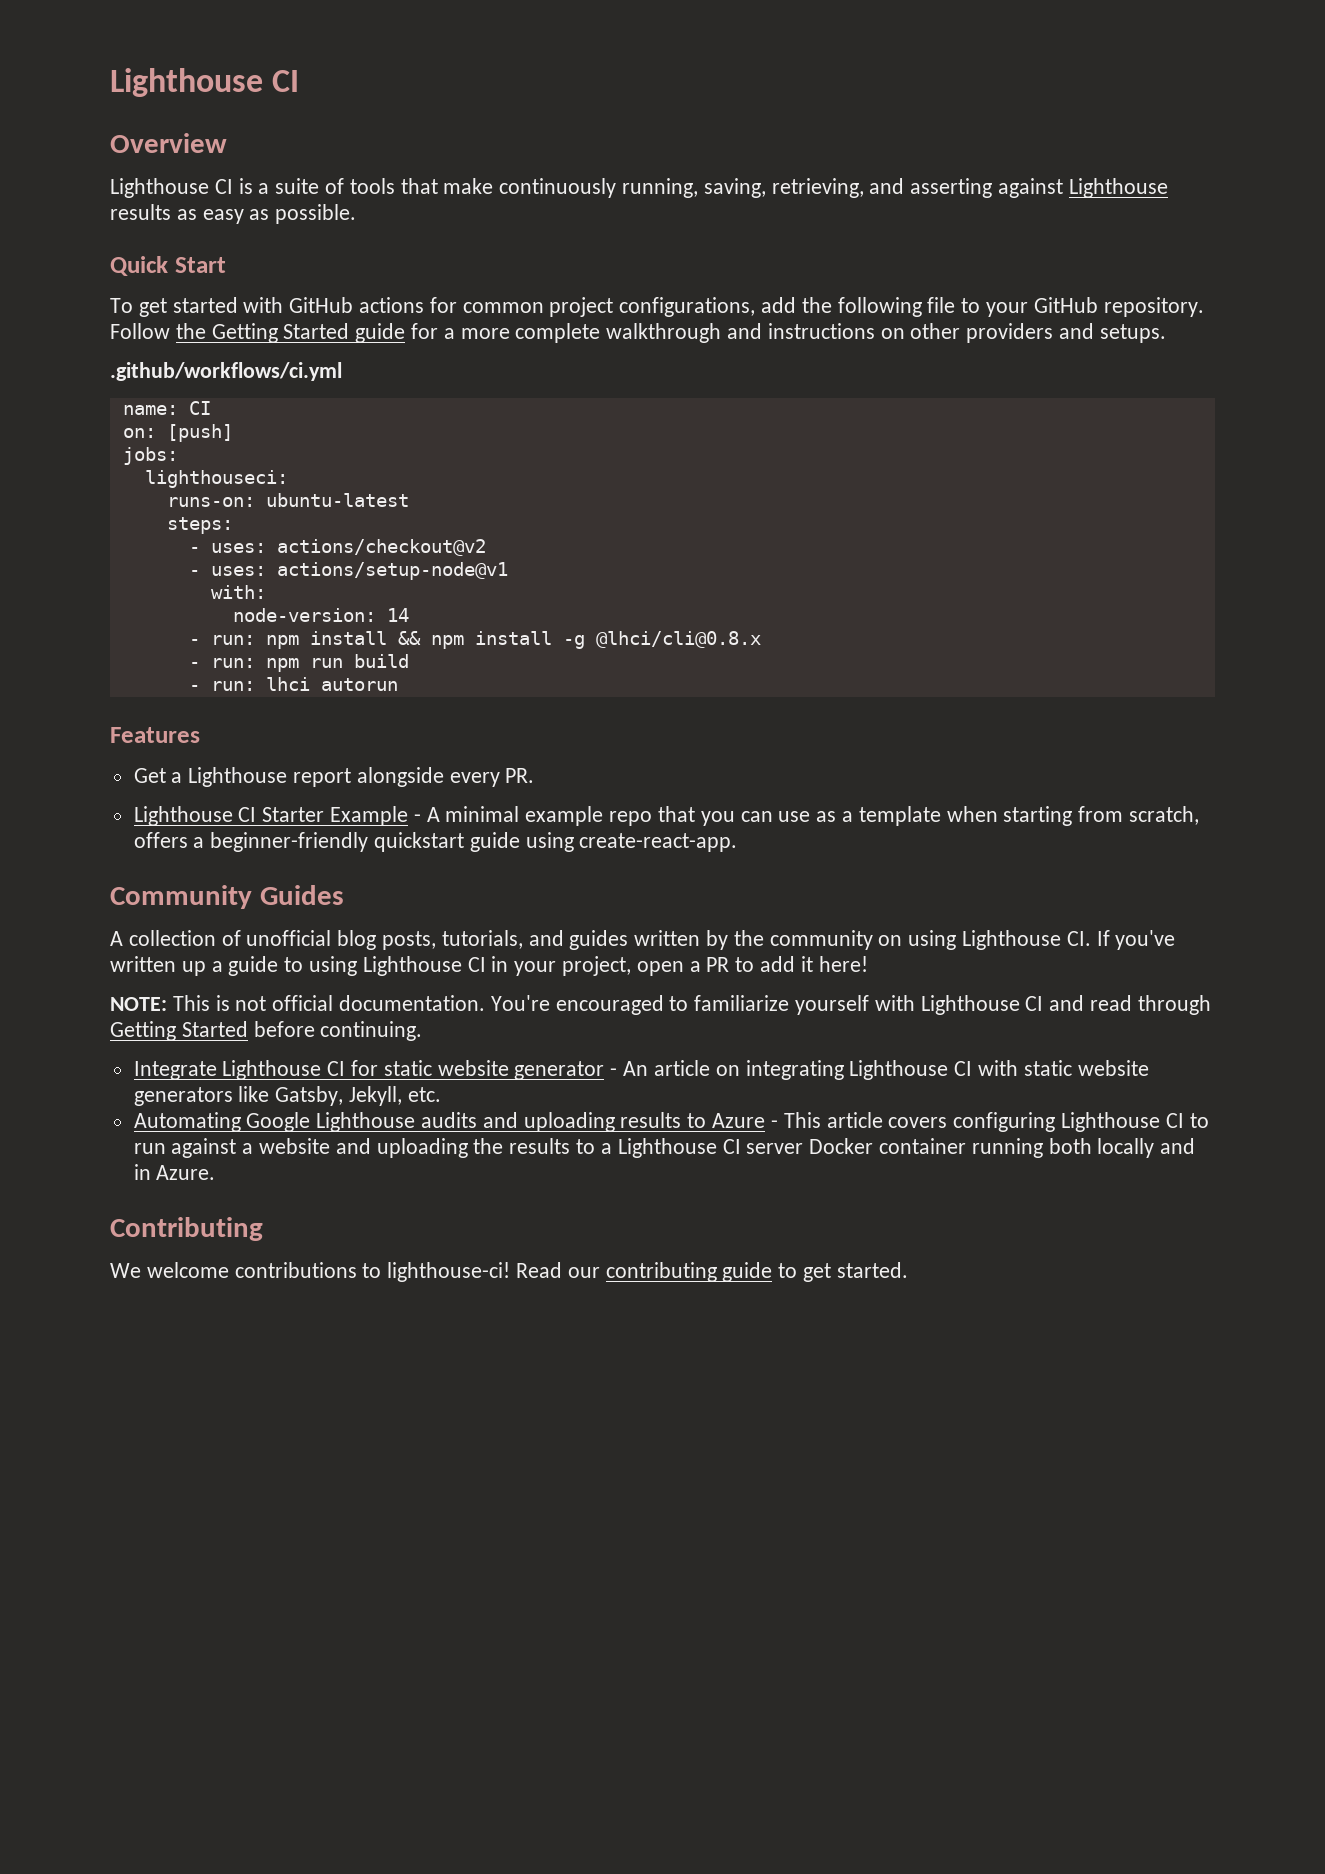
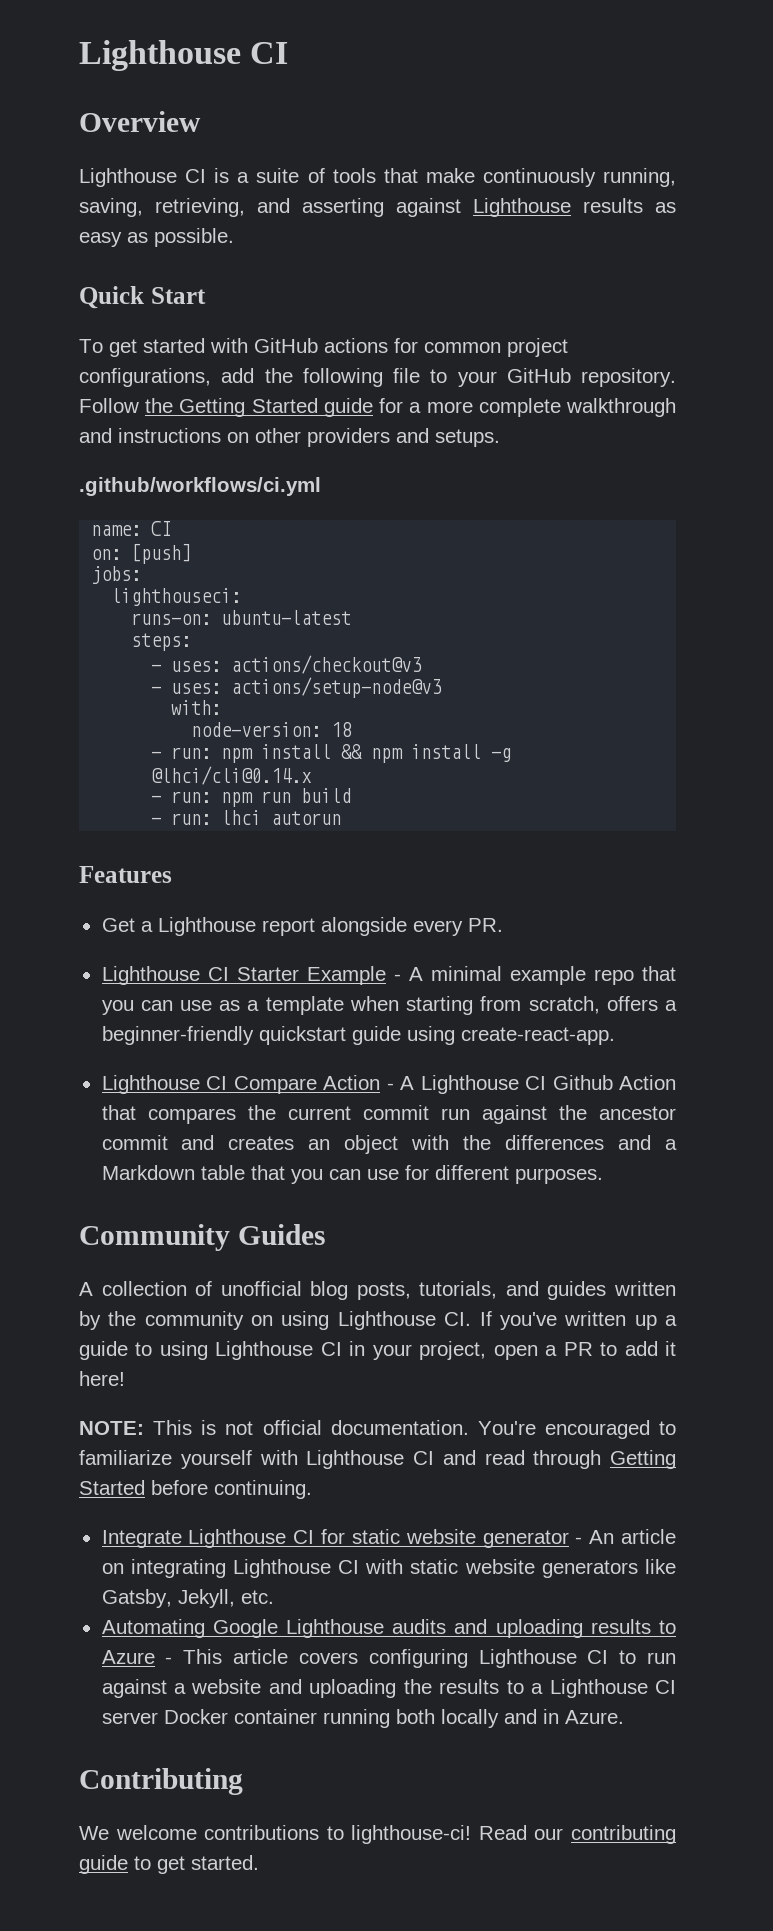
[276,539,486,556] [188,562,508,580] actions/checkout@v2 // - uses: actions/setup-node@v1 -> [231,655,423,674] [151,677,443,698] actions/checkout@v3 // - uses: actions/setup-node@v3
[386,608,409,622] 14 -> [331,722,353,737] 18
[595,631,761,648] @lhci/cli@0.8.x -> [151,766,313,785] @lhci/cli@0.14.x
(738, 842) none -> [101,1075,677,1094] [101,1105,676,1124] [101,1135,677,1154] [101,1165,603,1184] // Lighthouse CI Compare Action - A Lighthouse CI Github Action that compares the current commit run against the ancestor commit and creates an object with the differences and a Markdown table that you can use for different purposes.

